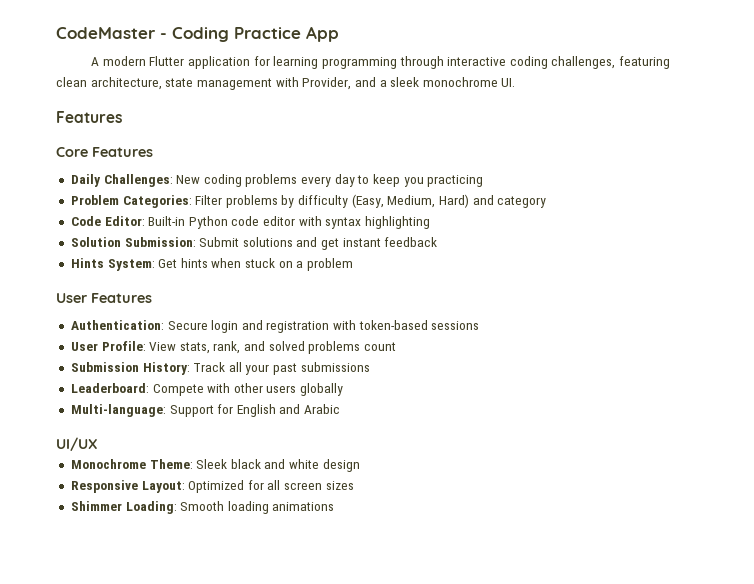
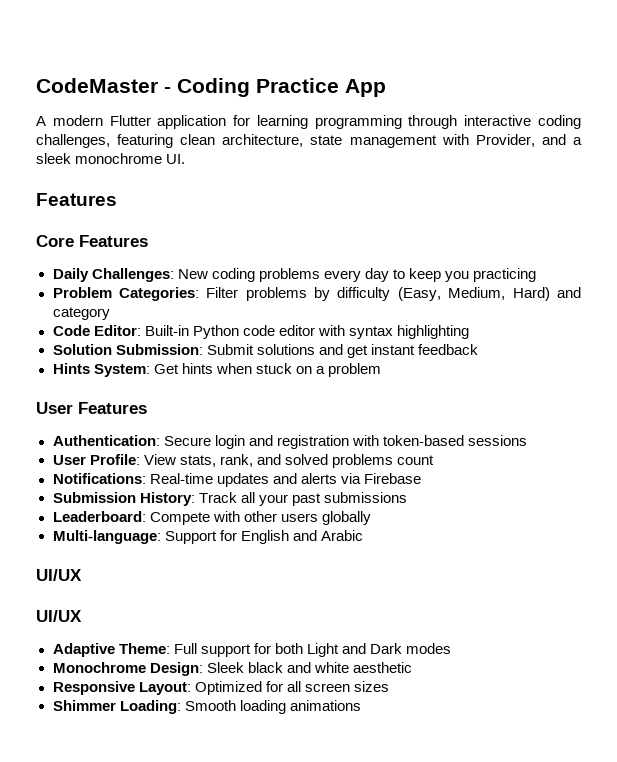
(397, 346) none -> [52,473,421,487] // Notifications: Real-time updates and alerts via Firebase
(98, 444) none -> [36,610,82,622] [52,643,451,657] // UI/UX // Adaptive Theme: Full support for both Light and Dark modes
[149,459,193,469] Theme: -> [149,662,203,676] Design:
[322,459,360,472] design -> [352,662,412,673] aesthetic

